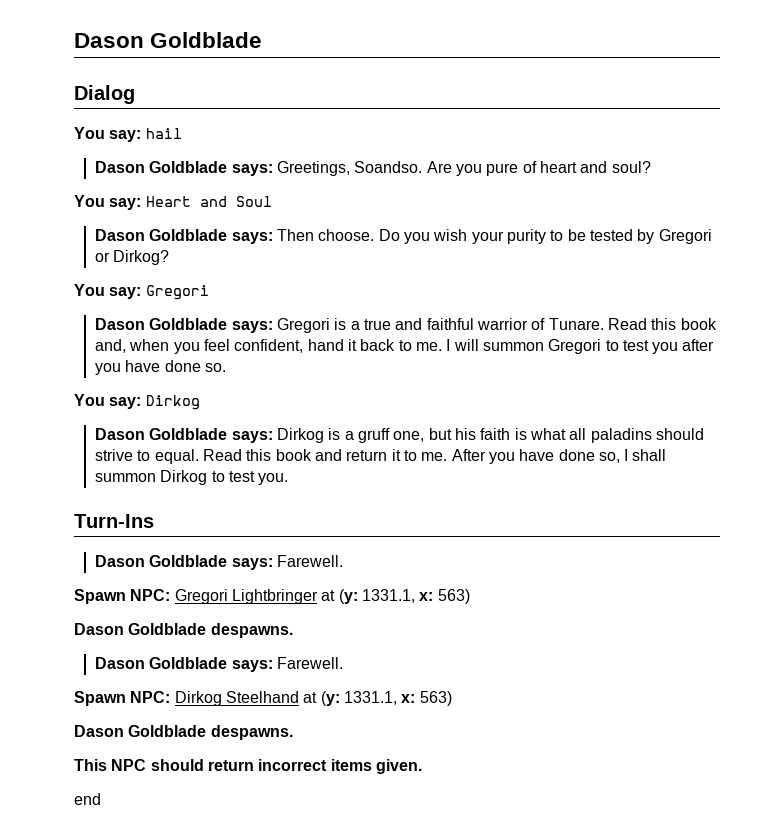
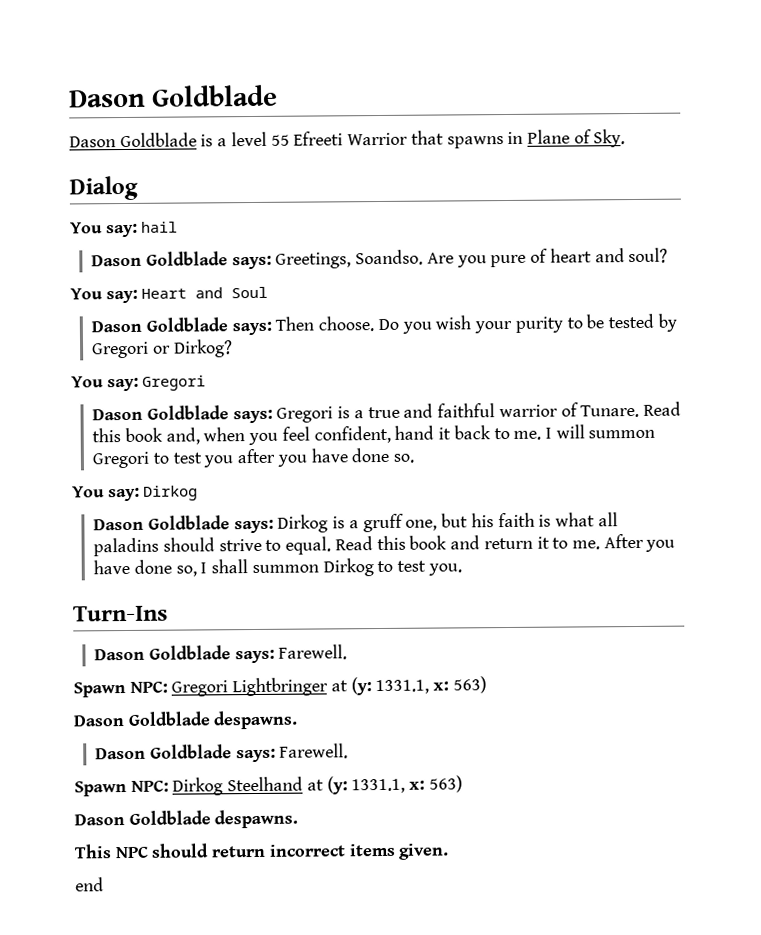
[74,32,263,48] Dason Goldblade -> [69,84,279,108] [69,129,626,149] Dason Goldblade // Dason Goldblade is a level 55 Efreeti Warrior that spawns in Plane of Sky.

